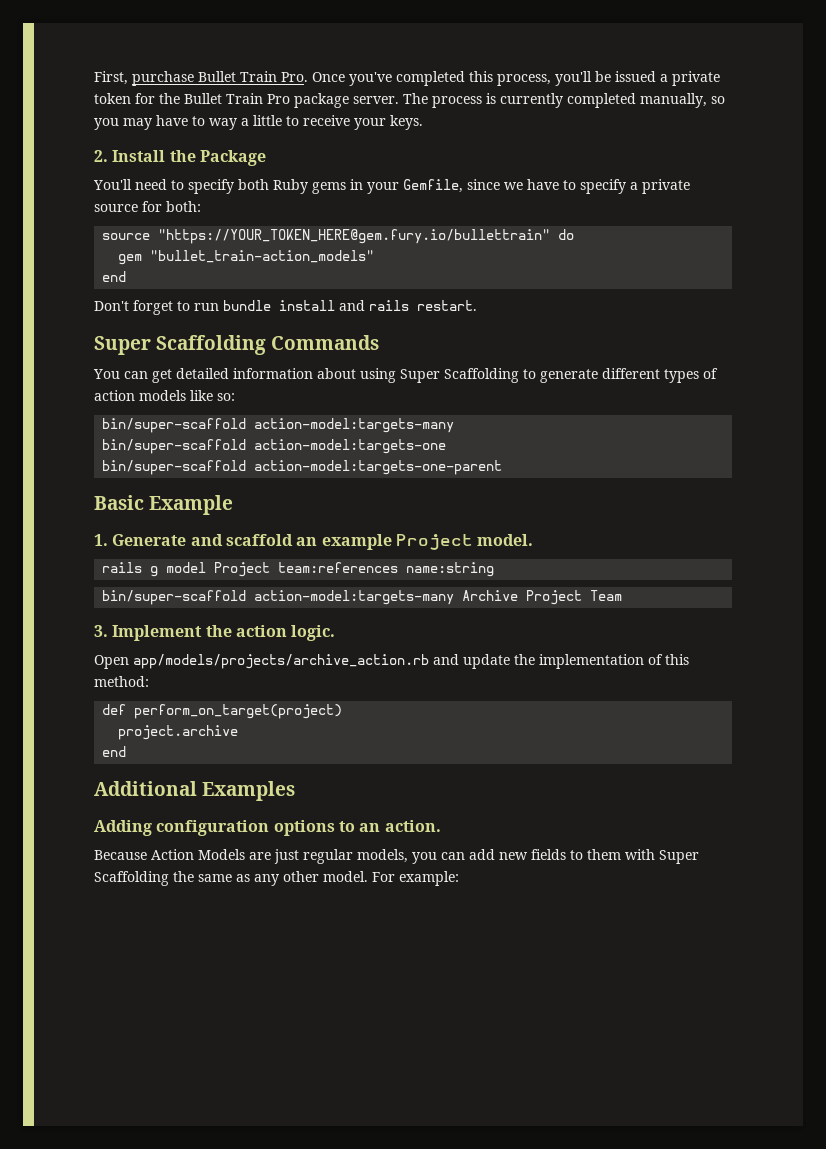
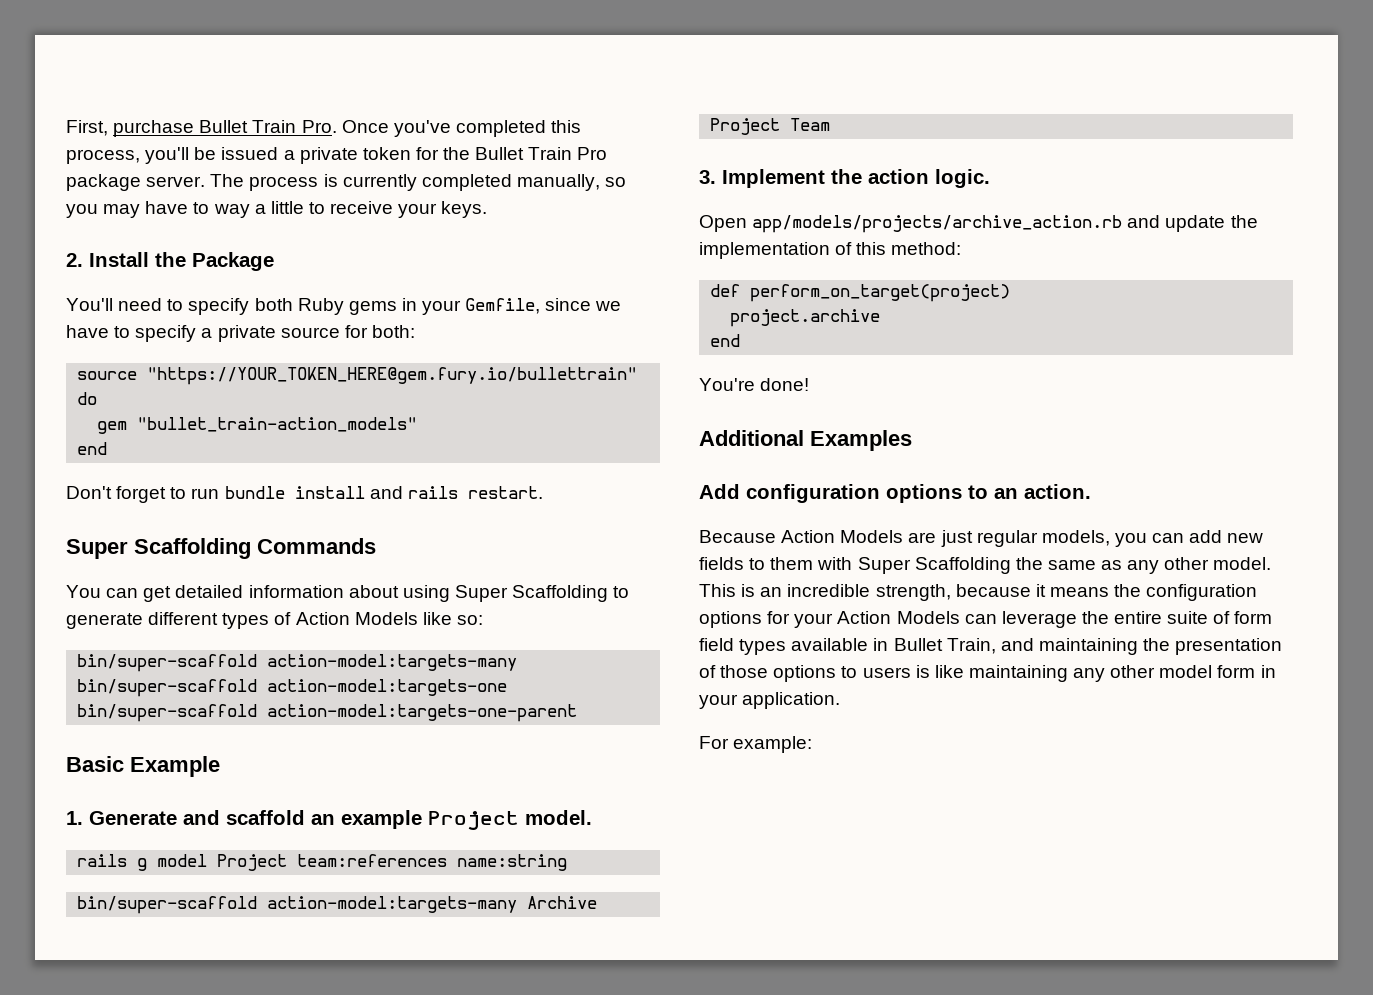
[94,390,186,401] action models -> [295,612,418,625] Action Models
(127, 751) none -> [699,378,810,391] // You're done!
[94,820,152,836] Adding -> [699,484,740,499] Add
(368, 876) none -> [699,584,1258,601] [699,611,1273,628] [699,638,1283,655] [699,665,1276,682] [699,692,841,709] This is an incredible strength, because it means the configuration options for your Action Models can leverage the entire suite of form field types available in Bullet Train, and maintaining the presentation of those options to users is like maintaining any other model form in your application. //

